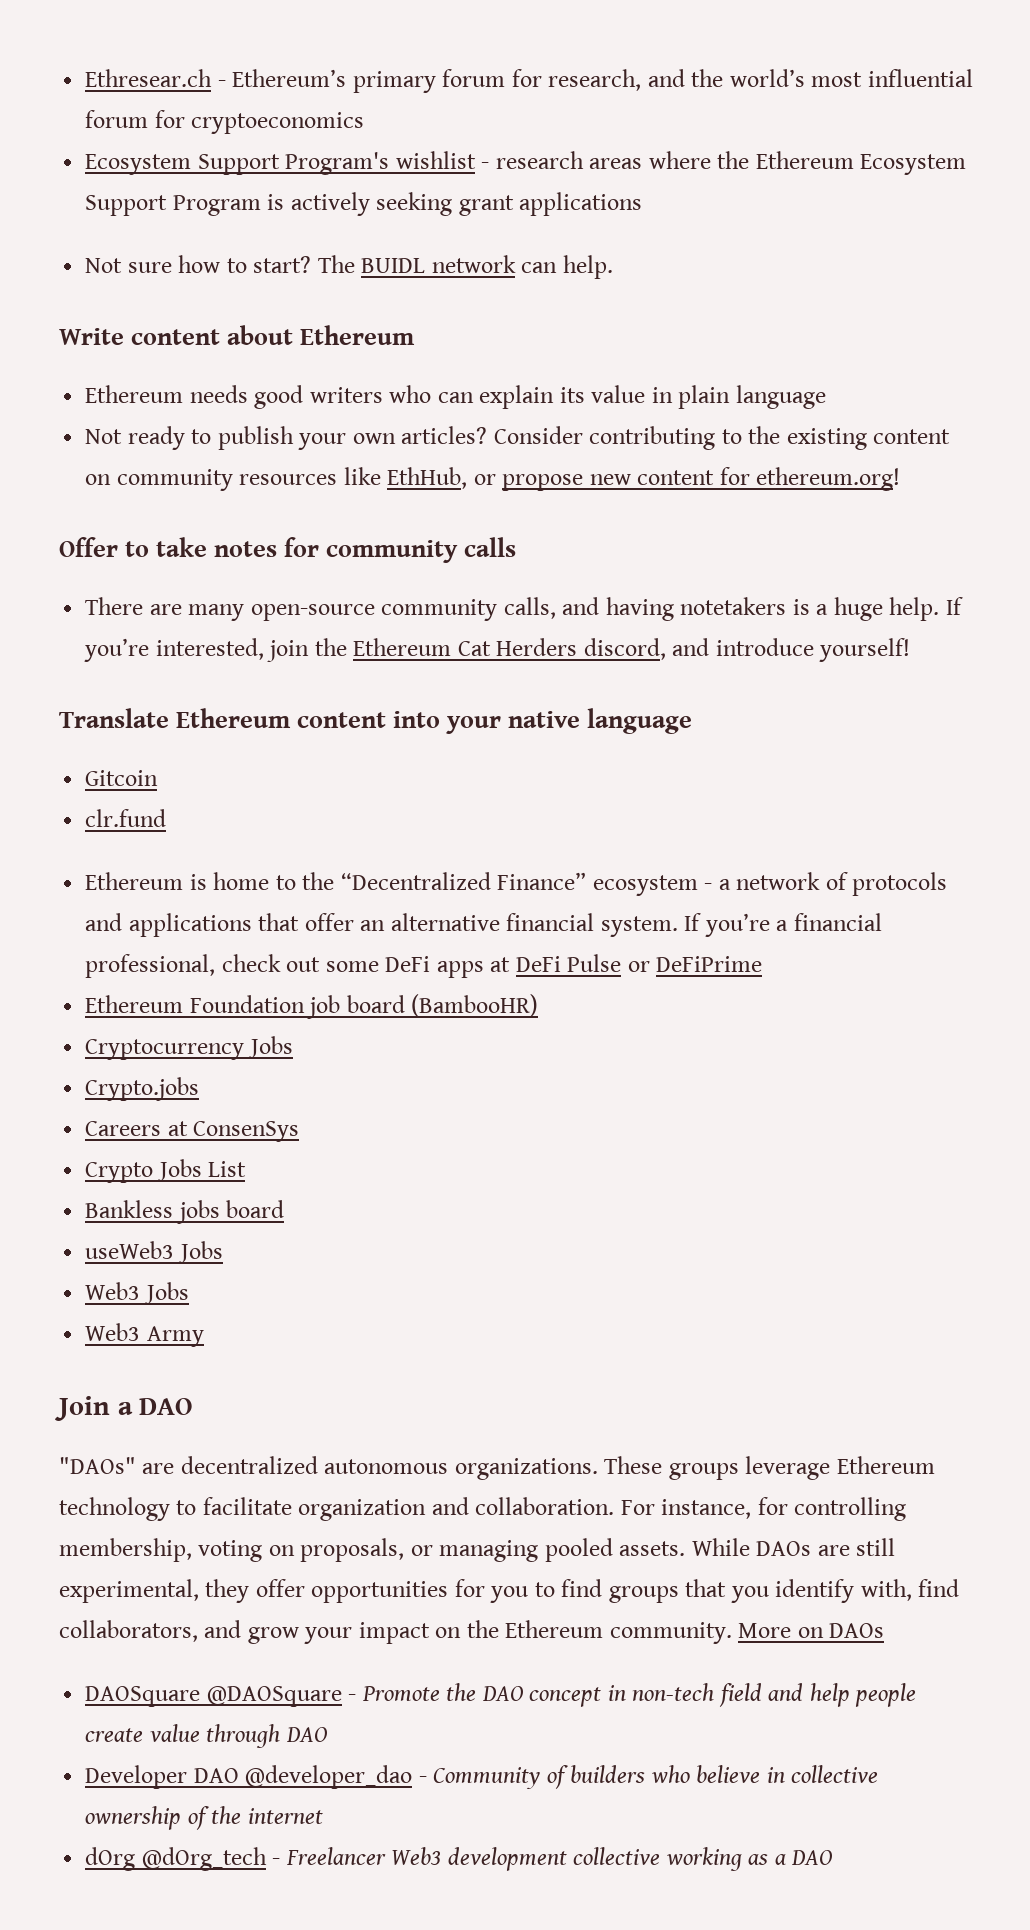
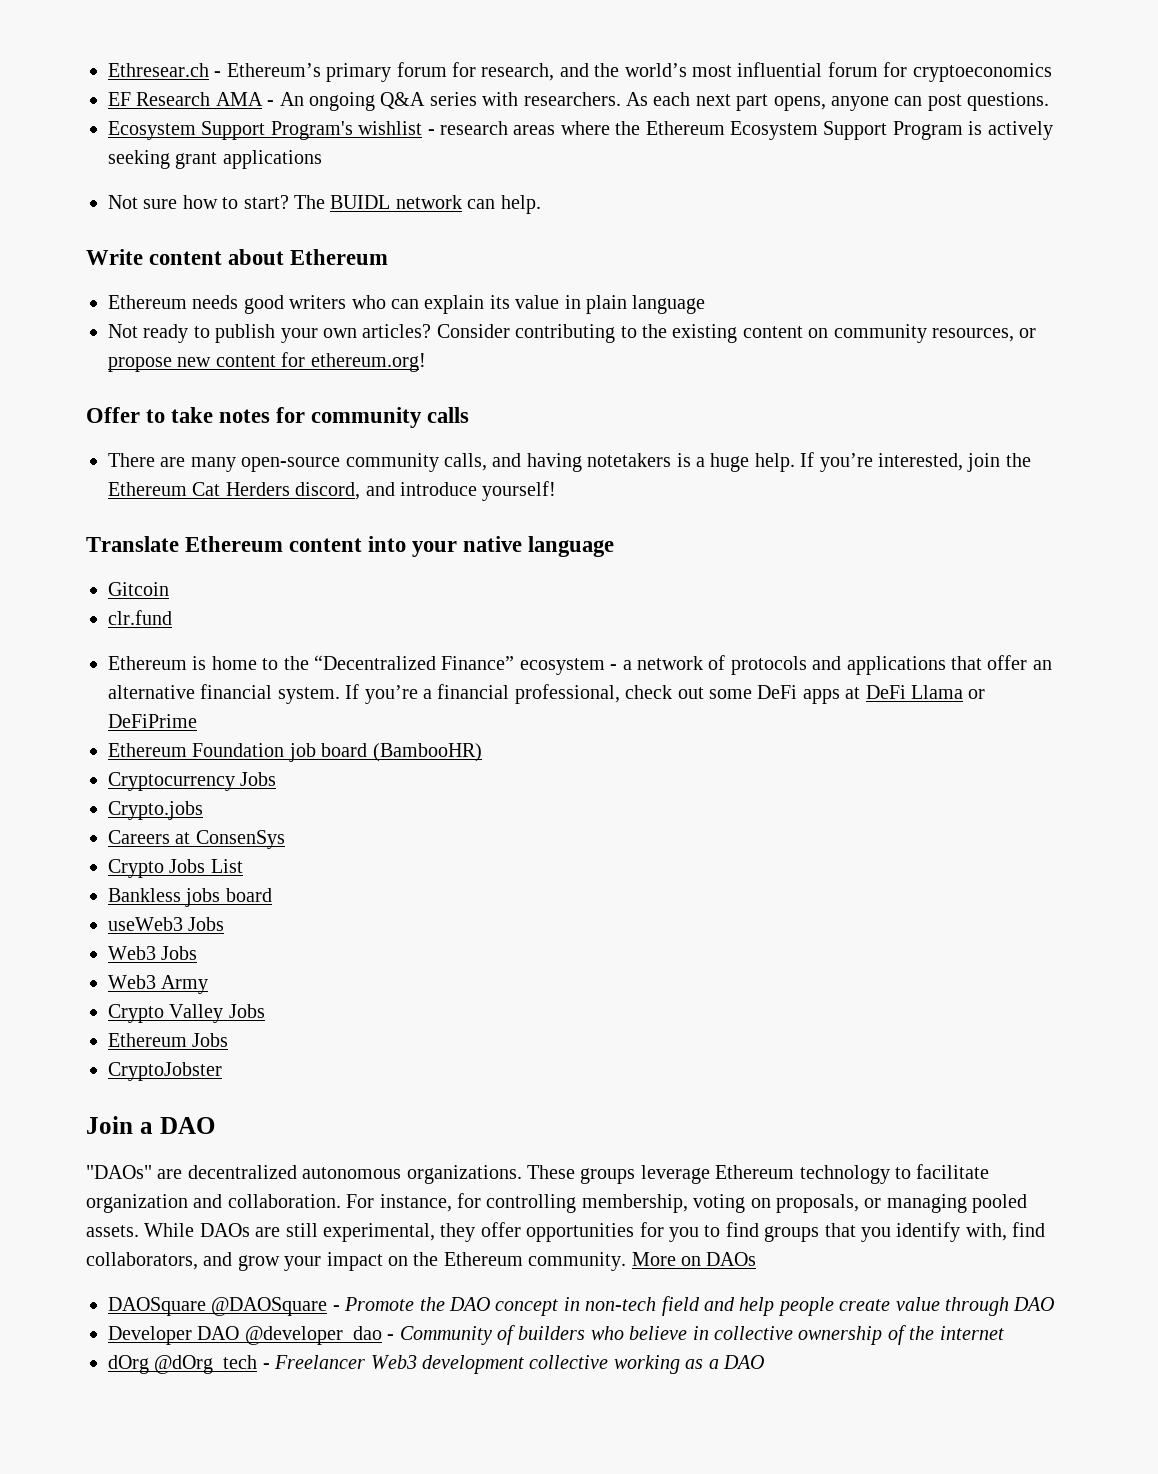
(365, 123) none -> [108,92,1050,111] // EF Research AMA - An ongoing Q&A series with researchers. As each next part opens, anyone can post questions.
[239,467,468,489] resources like EthHub, -> [931,328,1014,342] resources,
[567,954,622,972] Pulse -> [910,685,963,699] Llama
(204, 1336) none -> [108,1004,265,1023] [108,1033,229,1047] [108,1062,222,1081] // Crypto Valley Jobs // Ethereum Jobs // CryptoJobster

